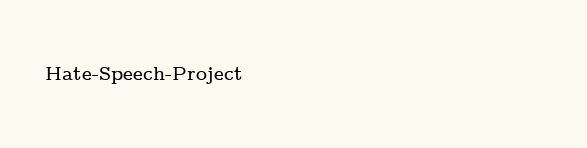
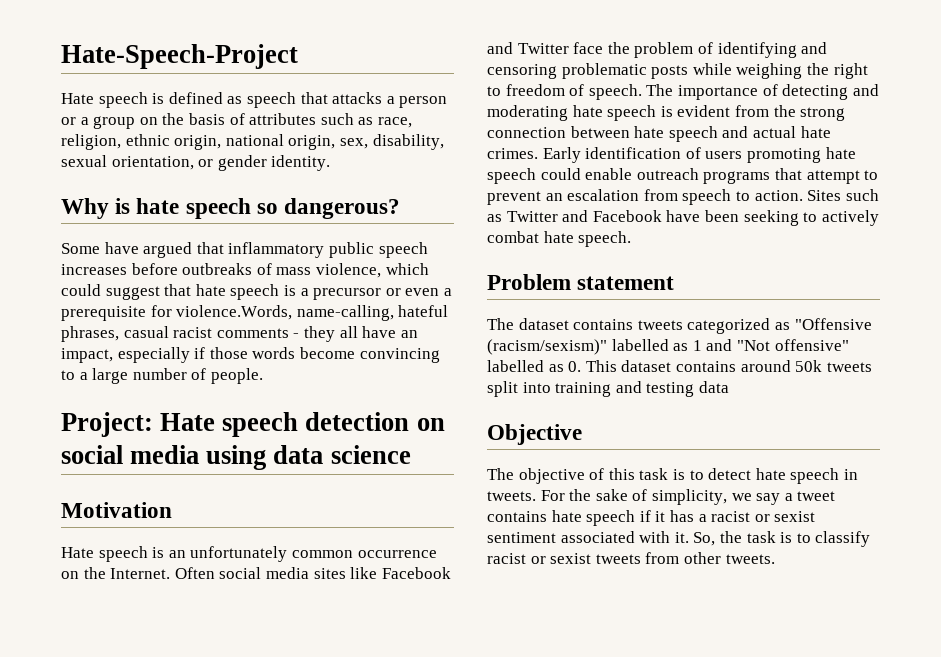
(243, 75) none -> [61,92,448,108] [61,113,412,129] [61,134,444,150] [61,155,331,171] [61,198,401,219] [61,242,428,258] [61,263,429,278] [61,284,452,300] [61,305,449,321] [61,326,418,342] [61,347,440,363] [61,368,263,384] [61,412,445,437] [61,445,411,470] [61,502,172,518] [61,546,437,562] [61,567,451,579] [487,42,828,58] [487,63,868,79] [487,84,879,100] [487,105,846,121] [487,126,831,142] [487,147,856,163] [487,168,879,184] [487,189,879,205] [487,210,879,226] [487,231,632,247] [487,274,675,290] [487,318,872,334] [487,339,849,355] [487,360,872,372] [487,381,729,397] [487,424,582,445] [487,468,858,484] [487,489,836,505] [487,510,816,526] [487,531,871,547] [487,552,775,564] // Hate speech is defined as speech that attacks a person or a group on the basis of attributes such as race, religion, ethnic origin, national origin, sex, disability, sexual orientation, or gender identity. // Why is hate speech so dangerous? // Some have argued that inflammatory public speech increases before outbreaks of mass violence, which could suggest that hate speech is a precursor or even a prerequisite for violence.Words, name-calling, hateful phrases, casual racist comments - they all have an impact, especially if those words become convincing to a large number of people. // Project: Hate speech detection on social media using data science // Motivation // Hate speech is an unfortunately common occurrence on the Internet. Often social media sites like Facebook and Twitter face the problem of identifying and censoring problematic posts while weighing the right to freedom of speech. The importance of detecting and moderating hate speech is evident from the strong connection between hate speech and actual hate crimes. Early identification of users promoting hate speech could enable outreach programs that attempt to prevent an escalation from speech to action. Sites such as Twitter and Facebook have been seeking to actively combat hate speech. // Problem statement // The dataset contains tweets categorized as "Offensive (racism/sexism)" labelled as 1 and "Not offensive" labelled as 0. This dataset contains around 50k tweets split into training and testing data // Objective // The objective of this task is to detect hate speech in tweets. For the sake of simplicity, we say a tweet contains hate speech if it has a racist or sexist sentiment associated with it. So, the task is to classify racist or sexist tweets from other tweets.

